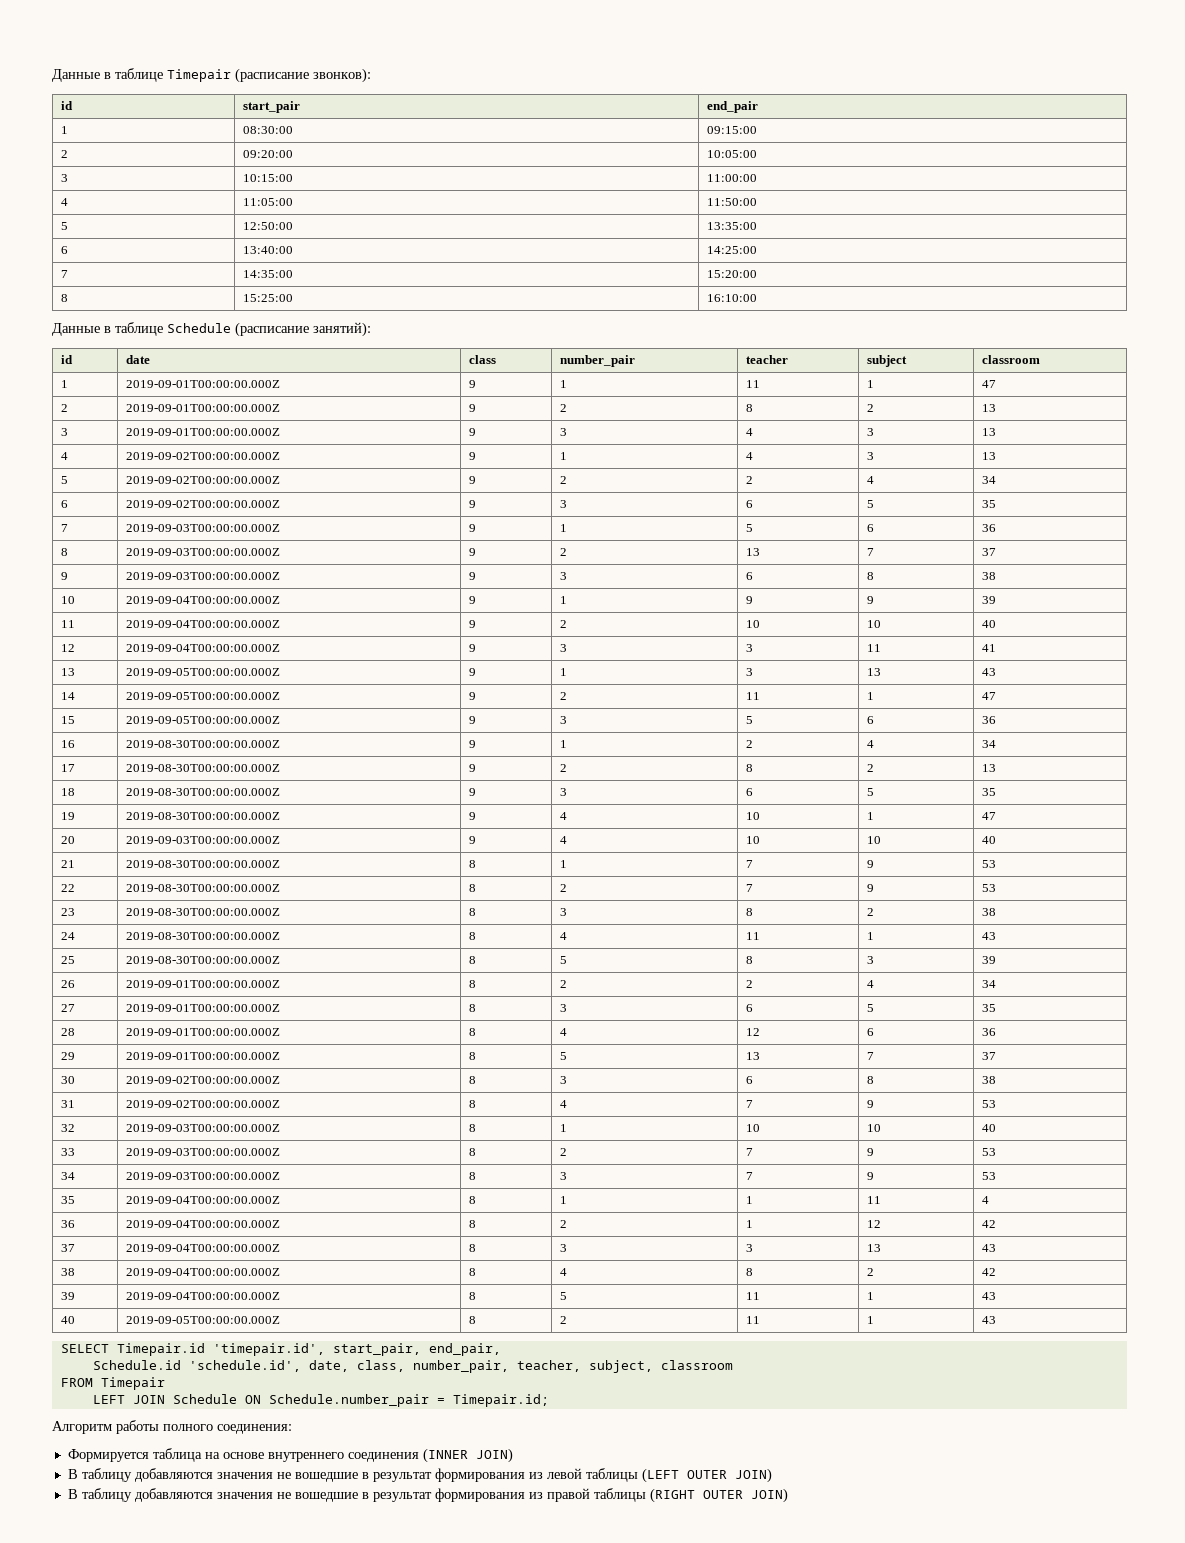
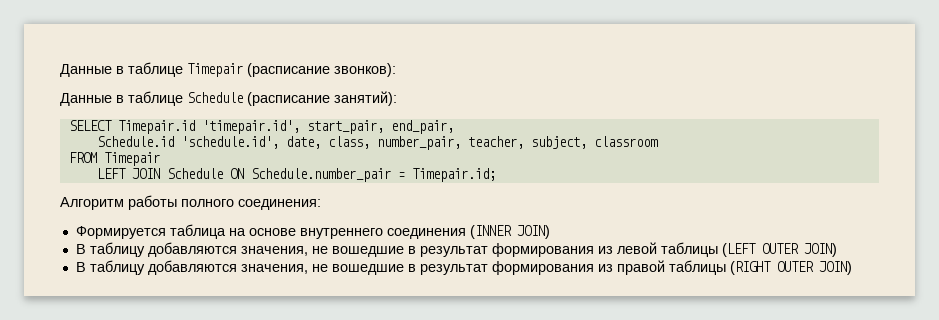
[60,101,73,110] [242,101,300,113] [706,101,758,113] [60,126,68,134] [242,126,293,134] [706,126,757,134] [60,150,68,158] [242,150,293,158] [706,150,757,158] [60,174,68,182] [242,174,293,182] [706,174,757,182] [60,198,68,206] [242,198,293,206] [706,198,757,206] [60,222,68,230] [242,222,293,230] [706,222,757,230] [60,246,68,254] [242,246,293,254] [706,246,757,254] [60,270,68,278] [242,270,293,278] [706,270,757,278] [60,294,68,302] [242,294,293,302] [706,294,757,302] // id | start_pair | end_pair // 1 | 08:30:00 | 09:15:00 // 2 | 09:20:00 | 10:05:00 // 3 | 10:15:00 | 11:00:00 // 4 | 11:05:00 | 11:50:00 // 5 | 12:50:00 | 13:35:00 // 6 | 13:40:00 | 14:25:00 // 7 | 14:35:00 | 15:20:00 // 8 | 15:25:00 | 16:10:00 -> (396, 70) none
[60,355,73,364] [125,355,150,364] [468,355,496,364] [559,355,635,367] [745,355,788,364] [866,355,907,367] [981,355,1040,364] [60,380,68,388] [125,380,280,388] [468,380,476,388] [559,380,567,388] [745,380,760,388] [866,380,874,388] [981,380,996,388] [60,404,68,412] [125,404,280,412] [468,404,476,412] [559,404,567,412] [745,404,753,412] [866,404,874,412] [981,404,996,412] [60,428,68,436] [125,428,280,436] [468,428,476,436] [559,428,567,436] [745,428,753,436] [866,428,874,436] [981,428,996,436] [60,452,68,460] [125,452,280,460] [468,452,476,460] [559,452,567,460] [745,452,753,460] [866,452,874,460] [981,452,996,460] [60,476,68,484] [125,476,280,484] [468,476,476,484] [559,476,567,484] [745,476,753,484] [866,476,874,484] [981,476,996,484] [60,500,68,508] [125,500,280,508] [468,500,476,508] [559,500,567,508] [745,500,753,508] [866,500,874,508] [981,500,996,508] [60,524,68,532] [125,524,280,532] [468,524,476,532] [559,524,567,532] [745,524,753,532] [866,524,874,532] [981,524,996,532] [60,548,68,556] [125,548,280,556] [468,548,476,556] [559,548,567,556] [745,548,760,556] [866,548,874,556] [981,548,996,556] [60,572,68,580] [125,572,280,580] [468,572,476,580] [559,572,567,580] [745,572,753,580] [866,572,874,580] [981,572,996,580] [60,596,75,604] [125,596,280,604] [468,596,476,604] [559,596,567,604] [745,596,753,604] [866,596,874,604] [981,596,996,604] [60,620,75,628] [125,620,280,628] [468,620,476,628] [559,620,567,628] [745,620,760,628] [866,620,881,628] [981,620,996,628] [60,644,75,652] [125,644,280,652] [468,644,476,652] [559,644,567,652] [745,644,753,652] [866,644,881,652] [981,644,996,652] [60,668,75,676] [125,668,280,676] [468,668,476,676] [559,668,567,676] [745,668,753,676] [866,668,881,676] [981,668,996,676] [60,692,75,700] [125,692,280,700] [468,692,476,700] [559,692,567,700] [745,692,760,700] [866,692,874,700] [981,692,996,700] [60,716,75,724] [125,716,280,724] [468,716,476,724] [559,716,567,724] [745,716,753,724] [866,716,874,724] [981,716,996,724] [60,740,75,748] [125,740,280,748] [468,740,476,748] [559,740,567,748] [745,740,753,748] [866,740,874,748] [981,740,996,748] [60,764,75,772] [125,764,280,772] [468,764,476,772] [559,764,567,772] [745,764,753,772] [866,764,874,772] [981,764,996,772] [60,788,75,796] [125,788,280,796] [468,788,476,796] [559,788,567,796] [745,788,753,796] [866,788,874,796] [981,788,996,796] [60,812,75,820] [125,812,280,820] [468,812,476,820] [559,812,567,820] [745,812,760,820] [866,812,874,820] [981,812,996,820] [60,836,75,844] [125,836,280,844] [468,836,476,844] [559,836,567,844] [745,836,760,844] [866,836,881,844] [981,836,996,844] [60,860,75,868] [125,860,280,868] [468,860,476,868] [559,860,567,868] [745,860,753,868] [866,860,874,868] [981,860,996,868] [60,884,75,892] [125,884,280,892] [468,884,476,892] [559,884,567,892] [745,884,753,892] [866,884,874,892] [981,884,996,892] [60,908,75,916] [125,908,280,916] [468,908,476,916] [559,908,567,916] [745,908,753,916] [866,908,874,916] [981,908,996,916] [60,932,75,940] [125,932,280,940] [468,932,476,940] [559,932,567,940] [745,932,760,940] [866,932,874,940] [981,932,996,940] [60,956,75,964] [125,956,280,964] [468,956,476,964] [559,956,567,964] [745,956,753,964] [866,956,874,964] [981,956,996,964] [60,980,75,988] [125,980,280,988] [468,980,476,988] [559,980,567,988] [745,980,753,988] [866,980,874,988] [981,980,996,988] [60,1004,75,1012] [125,1004,280,1012] [468,1004,476,1012] [559,1004,567,1012] [745,1004,753,1012] [866,1004,874,1012] [981,1004,996,1012] [60,1028,75,1036] [125,1028,280,1036] [468,1028,476,1036] [559,1028,567,1036] [745,1028,760,1036] [866,1028,874,1036] [981,1028,996,1036] [60,1052,75,1060] [125,1052,280,1060] [468,1052,476,1060] [559,1052,567,1060] [745,1052,760,1060] [866,1052,874,1060] [981,1052,996,1060] [60,1076,75,1084] [125,1076,280,1084] [468,1076,476,1084] [559,1076,567,1084] [745,1076,753,1084] [866,1076,874,1084] [981,1076,996,1084] [60,1100,75,1108] [125,1100,280,1108] [468,1100,476,1108] [559,1100,567,1108] [745,1100,753,1108] [866,1100,874,1108] [981,1100,996,1108] [60,1124,75,1132] [125,1124,280,1132] [468,1124,476,1132] [559,1124,567,1132] [745,1124,760,1132] [866,1124,881,1132] [981,1124,996,1132] [60,1148,75,1156] [125,1148,280,1156] [468,1148,476,1156] [559,1148,567,1156] [745,1148,753,1156] [866,1148,874,1156] [981,1148,996,1156] [60,1172,75,1180] [125,1172,280,1180] [468,1172,476,1180] [559,1172,567,1180] [745,1172,753,1180] [866,1172,874,1180] [981,1172,996,1180] [60,1196,75,1204] [125,1196,280,1204] [468,1196,476,1204] [559,1196,567,1204] [745,1196,753,1204] [866,1196,881,1204] [981,1196,989,1204] [60,1220,75,1228] [125,1220,280,1228] [468,1220,476,1228] [559,1220,567,1228] [745,1220,753,1228] [866,1220,881,1228] [981,1220,996,1228] [60,1244,75,1252] [125,1244,280,1252] [468,1244,476,1252] [559,1244,567,1252] [745,1244,753,1252] [866,1244,881,1252] [981,1244,996,1252] [60,1268,75,1276] [125,1268,280,1276] [468,1268,476,1276] [559,1268,567,1276] [745,1268,753,1276] [866,1268,874,1276] [981,1268,996,1276] [60,1292,75,1300] [125,1292,280,1300] [468,1292,476,1300] [559,1292,567,1300] [745,1292,760,1300] [866,1292,874,1300] [981,1292,996,1300] [60,1316,75,1324] [125,1316,280,1324] [468,1316,476,1324] [559,1316,567,1324] [745,1316,760,1324] [866,1316,874,1324] [981,1316,996,1324] // id | date | class | number_pair | teacher | subject | classroom // 1 | 2019-09-01T00:00:00.000Z | 9 | 1 | 11 | 1 | 47 // 2 | 2019-09-01T00:00:00.000Z | 9 | 2 | 8 | 2 | 13 // 3 | 2019-09-01T00:00:00.000Z | 9 | 3 | 4 | 3 | 13 // 4 | 2019-09-02T00:00:00.000Z | 9 | 1 | 4 | 3 | 13 // 5 | 2019-09-02T00:00:00.000Z | 9 | 2 | 2 | 4 | 34 // 6 | 2019-09-02T00:00:00.000Z | 9 | 3 | 6 | 5 | 35 // 7 | 2019-09-03T00:00:00.000Z | 9 | 1 | 5 | 6 | 36 // 8 | 2019-09-03T00:00:00.000Z | 9 | 2 | 13 | 7 | 37 // 9 | 2019-09-03T00:00:00.000Z | 9 | 3 | 6 | 8 | 38 // 10 | 2019-09-04T00:00:00.000Z | 9 | 1 | 9 | 9 | 39 // 11 | 2019-09-04T00:00:00.000Z | 9 | 2 | 10 | 10 | 40 // 12 | 2019-09-04T00:00:00.000Z | 9 | 3 | 3 | 11 | 41 // 13 | 2019-09-05T00:00:00.000Z | 9 | 1 | 3 | 13 | 43 // 14 | 2019-09-05T00:00:00.000Z | 9 | 2 | 11 | 1 | 47 // 15 | 2019-09-05T00:00:00.000Z | 9 | 3 | 5 | 6 | 36 // 16 | 2019-08-30T00:00:00.000Z | 9 | 1 | 2 | 4 | 34 // 17 | 2019-08-30T00:00:00.000Z | 9 | 2 | 8 | 2 | 13 // 18 | 2019-08-30T00:00:00.000Z | 9 | 3 | 6 | 5 | 35 // 19 | 2019-08-30T00:00:00.000Z | 9 | 4 | 10 | 1 | 47 // 20 | 2019-09-03T00:00:00.000Z | 9 | 4 | 10 | 10 | 40 // 21 | 2019-08-30T00:00:00.000Z | 8 | 1 | 7 | 9 | 53 // 22 | 2019-08-30T00:00:00.000Z | 8 | 2 | 7 | 9 | 53 // 23 | 2019-08-30T00:00:00.000Z | 8 | 3 | 8 | 2 | 38 // 24 | 2019-08-30T00:00:00.000Z | 8 | 4 | 11 | 1 | 43 // 25 | 2019-08-30T00:00:00.000Z | 8 | 5 | 8 | 3 | 39 // 26 | 2019-09-01T00:00:00.000Z | 8 | 2 | 2 | 4 | 34 // 27 | 2019-09-01T00:00:00.000Z | 8 | 3 | 6 | 5 | 35 // 28 | 2019-09-01T00:00:00.000Z | 8 | 4 | 12 | 6 | 36 // 29 | 2019-09-01T00:00:00.000Z | 8 | 5 | 13 | 7 | 37 // 30 | 2019-09-02T00:00:00.000Z | 8 | 3 | 6 | 8 | 38 // 31 | 2019-09-02T00:00:00.000Z | 8 | 4 | 7 | 9 | 53 // 32 | 2019-09-03T00:00:00.000Z | 8 | 1 | 10 | 10 | 40 // 33 | 2019-09-03T00:00:00.000Z | 8 | 2 | 7 | 9 | 53 // 34 | 2019-09-03T00:00:00.000Z | 8 | 3 | 7 | 9 | 53 // 35 | 2019-09-04T00:00:00.000Z | 8 | 1 | 1 | 11 | 4 // 36 | 2019-09-04T00:00:00.000Z | 8 | 2 | 1 | 12 | 42 // 37 | 2019-09-04T00:00:00.000Z | 8 | 3 | 3 | 13 | 43 // 38 | 2019-09-04T00:00:00.000Z | 8 | 4 | 8 | 2 | 42 // 39 | 2019-09-04T00:00:00.000Z | 8 | 5 | 11 | 1 | 43 // 40 | 2019-09-05T00:00:00.000Z | 8 | 2 | 11 | 1 | 43 -> (397, 98) none
[216,1472,273,1479] значения -> [240,246,308,256] значения,
[216,1492,273,1499] значения -> [240,264,308,274] значения,

